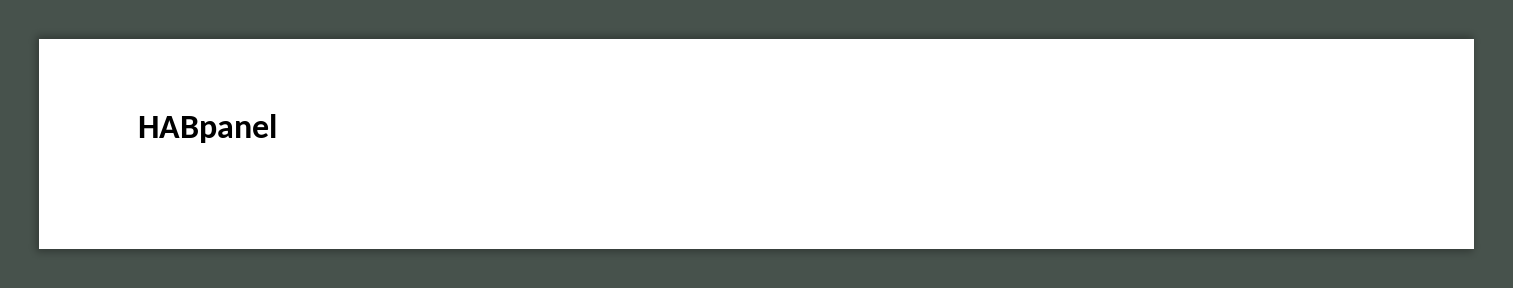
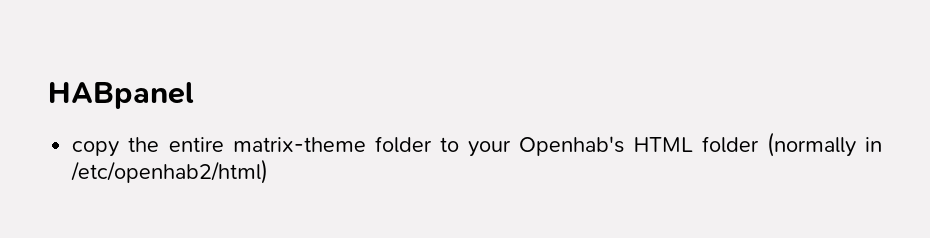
(277, 128) none -> [72,132,882,157] [71,159,269,184] // copy the entire matrix-theme folder to your Openhab's HTML folder (normally in /etc/openhab2/html)

